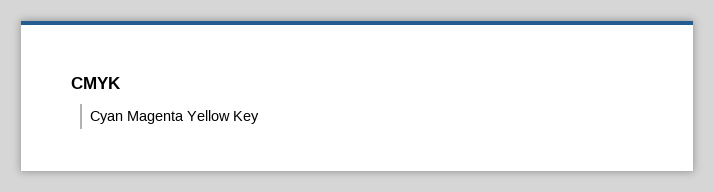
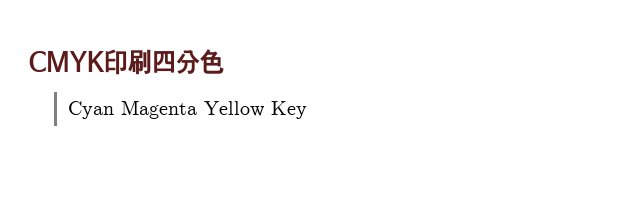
(121, 83) none -> [103,49,224,75] 印刷四分色

